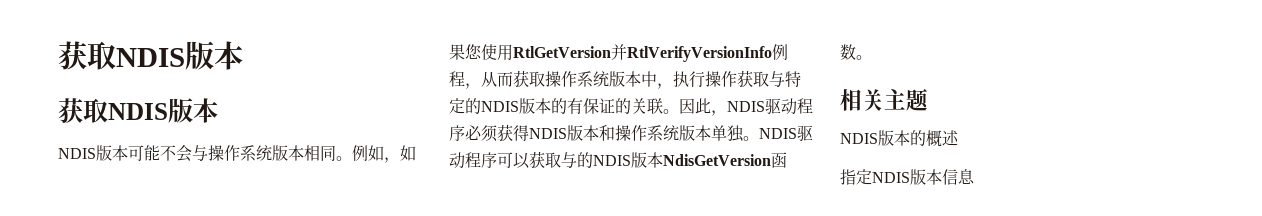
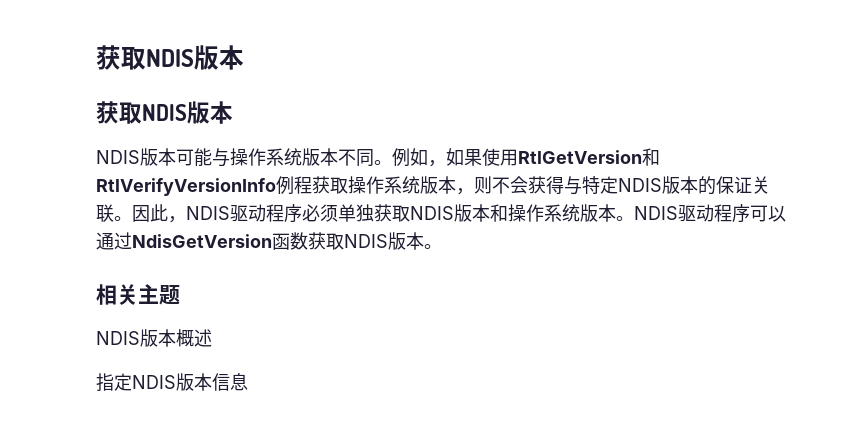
[160,145,192,162] 不会 -> (212, 157) none
[304,145,320,161] 相 -> [338,149,356,166] 不
[465,44,482,59] 您 -> (482, 157) none
[611,44,627,60] 并 -> [642,148,660,166] 和
[465,71,513,89] ，从而 -> (312, 185) none
[641,70,801,89] [449,98,631,114] 中，执行操作获取与特定的NDIS版本的有保证的 -> [456,176,752,195] ，则不会获得与特定NDIS版本的保证
[497,124,529,141] 获得 -> [338,204,410,222] 单独获取
[711,125,744,142] 单独 -> (616, 213) none
[529,151,787,168] [840,44,856,60] 获取与的NDIS版本NdisGetVersion函数 -> [96,232,424,250] 通过NdisGetVersion函数获取NDIS版本
[910,130,926,146] 的 -> (176, 338) none

